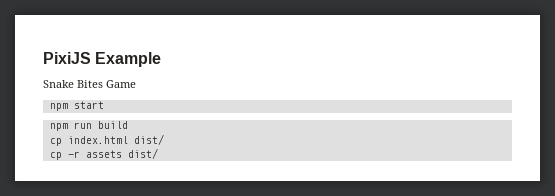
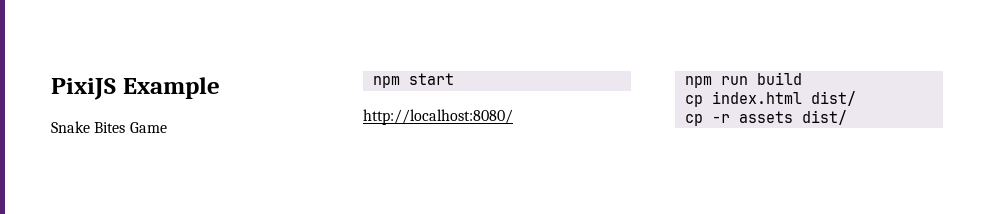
(104, 105) none -> [363,109,513,125] // http://localhost:8080/

